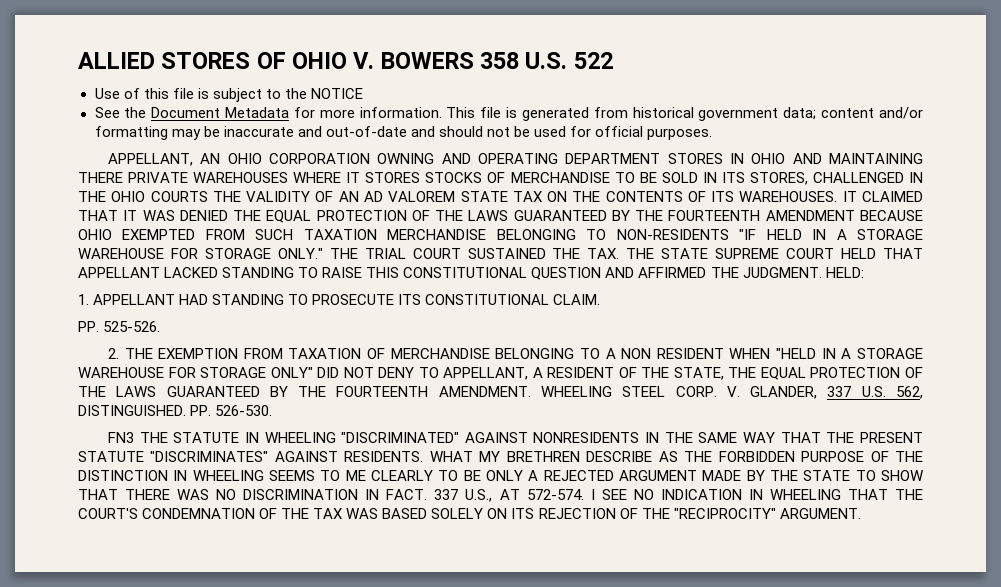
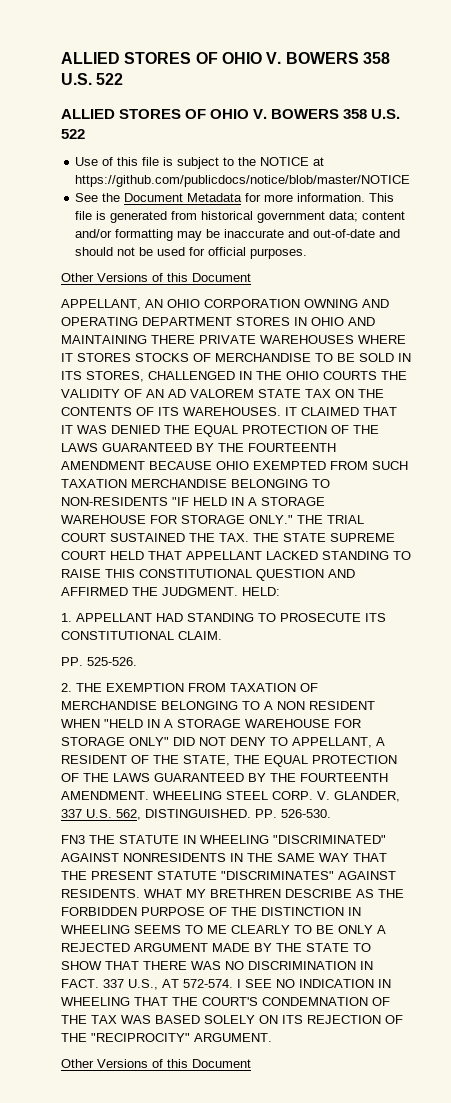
[78,52,613,69] ALLIED STORES OF OHIO V. BOWERS 358 U.S. 522 -> [61,52,390,64] [61,73,124,85] [61,109,401,119] [61,129,85,139] ALLIED STORES OF OHIO V. BOWERS 358 U.S. 522 // ALLIED STORES OF OHIO V. BOWERS 358 U.S. 522
(363, 93) none -> [313,157,325,166] [75,175,411,187] at https://github.com/publicdocs/notice/blob/master/NOTICE
(713, 134) none -> [61,273,251,282] // Other Versions of this Document
(861, 513) none -> [61,1059,251,1068] // Other Versions of this Document

